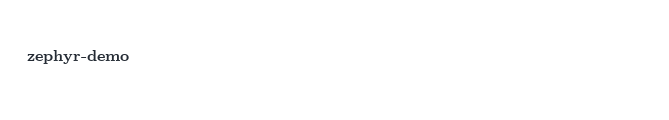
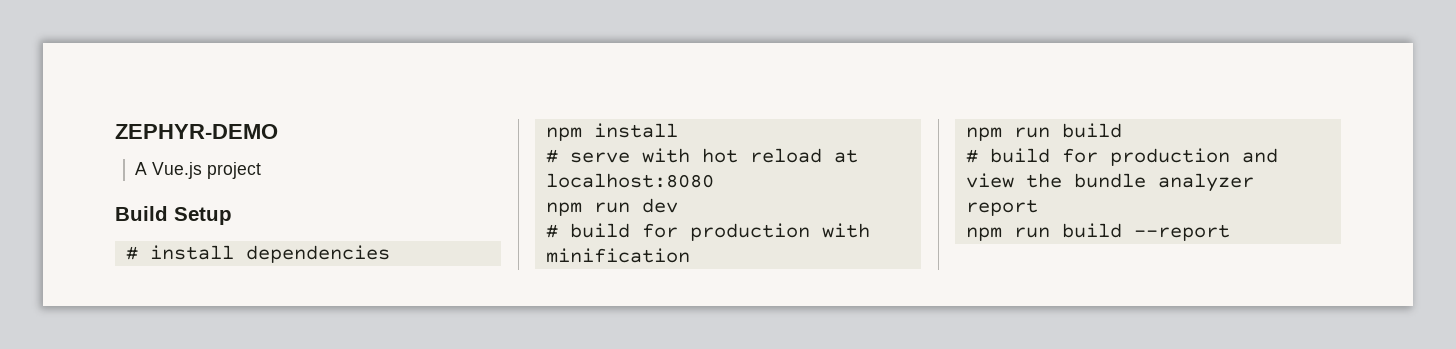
[27,50,129,64] zephyr-demo -> [115,124,278,139] [134,162,261,179] [115,206,232,225] [125,245,390,263] [545,123,678,141] [545,148,858,163] [545,173,714,188] [545,198,678,216] [545,223,870,241] [545,248,690,263] [965,123,1122,141] [965,148,1278,166] [965,173,1254,192] [965,199,1038,216] [965,223,1230,241] ZEPHYR-DEMO // A Vue.js project // Build Setup // # install dependencies // npm install // # serve with hot reload at localhost:8080 // npm run dev // # build for production with minification // npm run build // # build for production and view the bundle analyzer report // npm run build --report

